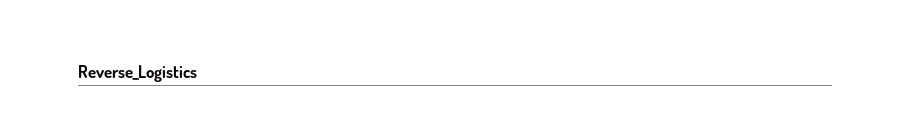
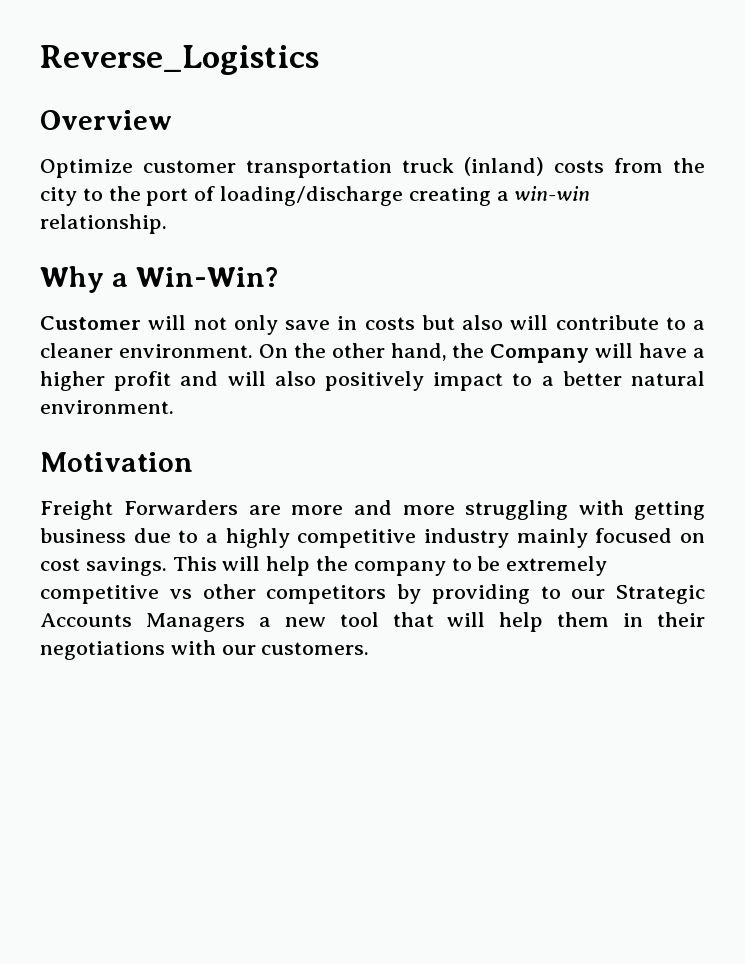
(197, 73) none -> [40,110,172,130] [40,157,705,178] [40,186,591,206] [40,214,167,234] [40,266,278,293] [40,315,705,335] [40,343,705,363] [40,371,705,391] [40,400,174,414] [40,452,193,472] [40,500,705,520] [40,528,705,548] [40,556,608,576] [40,584,705,604] [40,612,705,632] [40,640,370,660] // Overview // Optimize customer transportation truck (inland) costs from the city to the port of loading/discharge creating a win-win relationship. // Why a Win-Win? // Customer will not only save in costs but also will contribute to a cleaner environment. On the other hand, the Company will have a higher profit and will also positively impact to a better natural environment. // Motivation // Freight Forwarders are more and more struggling with getting business due to a highly competitive industry mainly focused on cost savings. This will help the company to be extremely competitive vs other competitors by providing to our Strategic Accounts Managers a new tool that will help them in their negotiations with our customers.

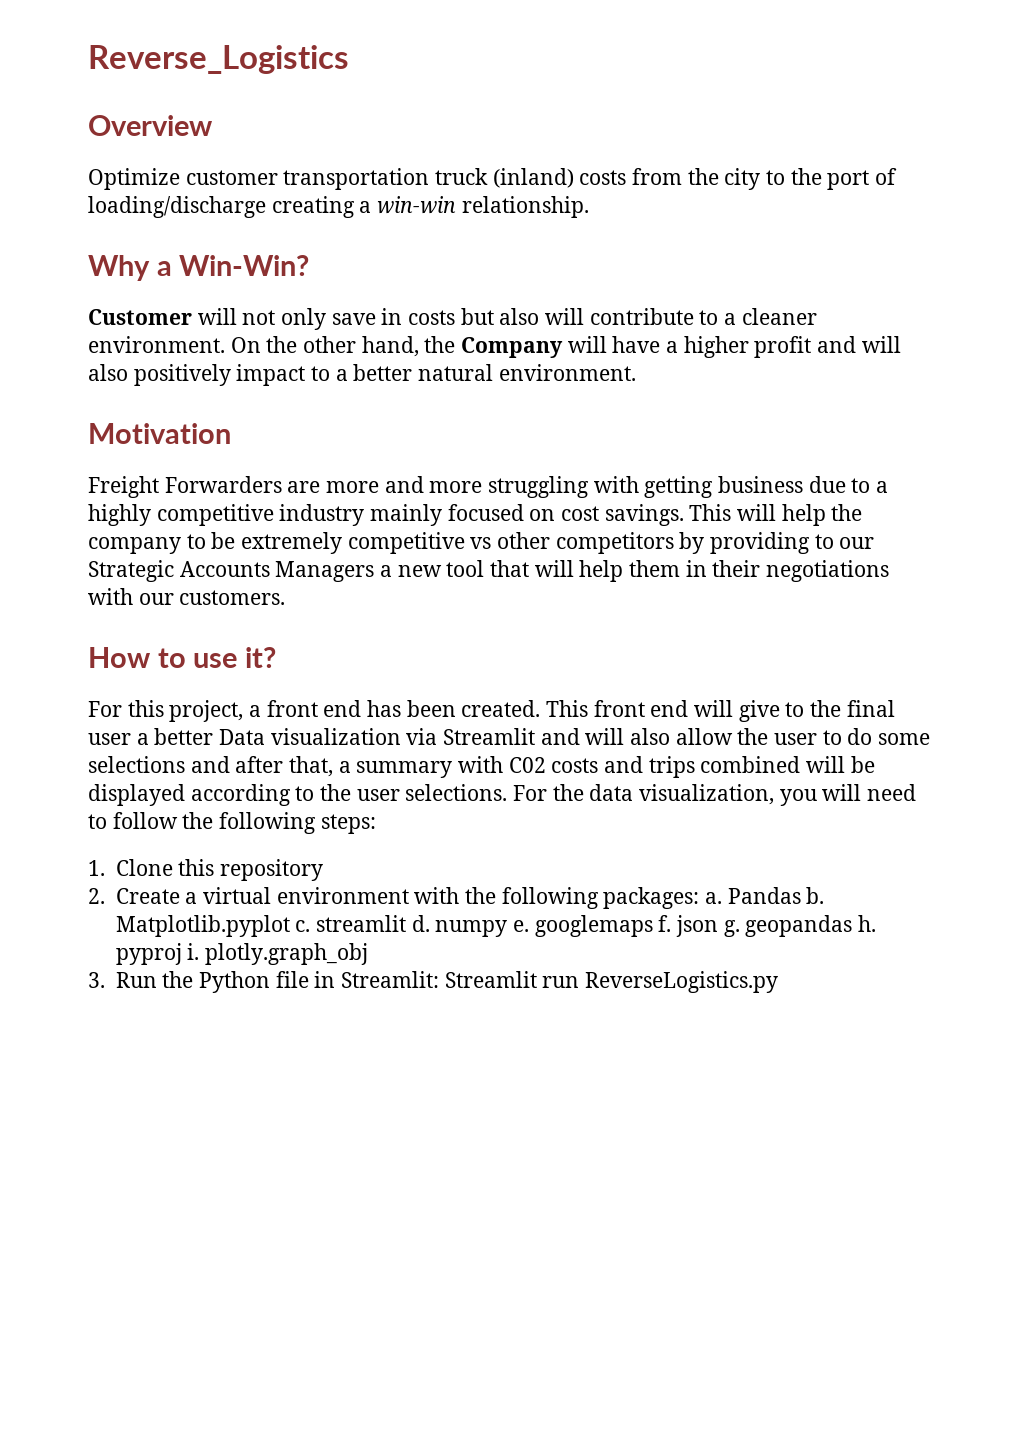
(370, 648) none -> [88,647,277,668] [88,700,895,722] [88,728,931,745] [88,756,875,778] [88,784,917,806] [88,812,376,834] [88,859,324,881] [88,887,825,909] [115,915,877,937] [115,943,369,965] [88,971,779,993] // How to use it? // For this project, a front end has been created. This front end will give to the final user a better Data visualization via Streamlit and will also allow the user to do some selections and after that, a summary with C02 costs and trips combined will be displayed according to the user selections. For the data visualization, you will need to follow the following steps: // 1. Clone this repository // 2. Create a virtual environment with the following packages: a. Pandas b. Matplotlib.pyplot c. streamlit d. numpy e. googlemaps f. json g. geopandas h. pyproj i. plotly.graph_obj // 3. Run the Python file in Streamlit: Streamlit run ReverseLogistics.py

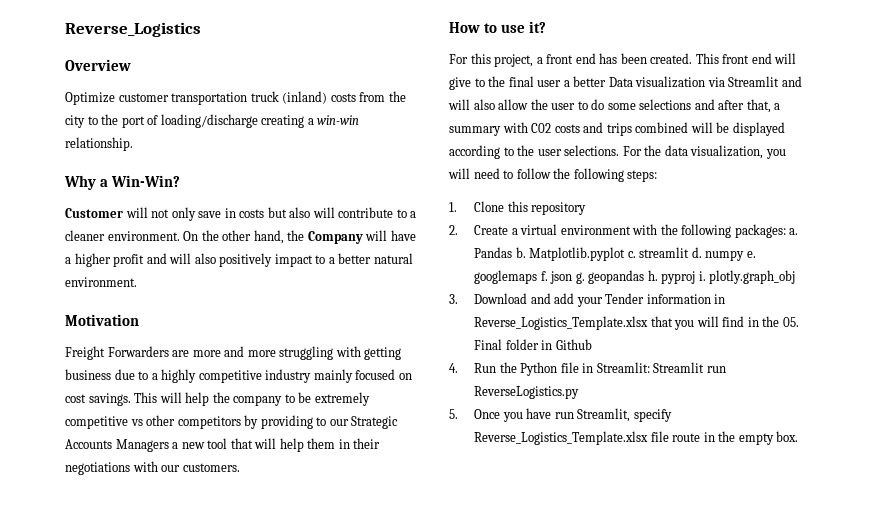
(105, 980) none -> [474,293,726,307] [474,316,799,330] [474,339,592,350] [449,363,458,373] Download and add your Tender information in Reverse_Logistics_Template.xlsx that you will find in the 05. Final folder in Github // 4.
(779, 982) none -> [449,408,672,422] [474,431,799,445] // 5. Once you have run Streamlit, specify Reverse_Logistics_Template.xlsx file route in the empty box.

